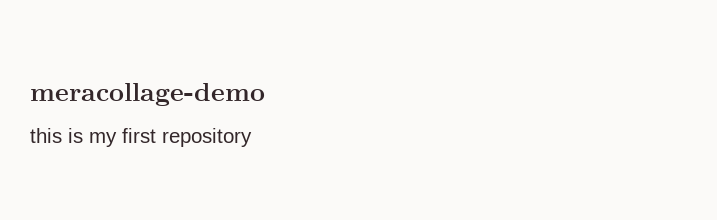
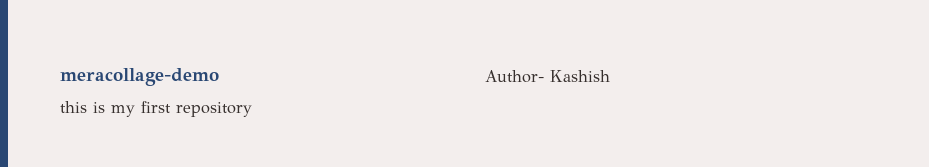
(252, 137) none -> [485,70,610,83] // Author- Kashish

